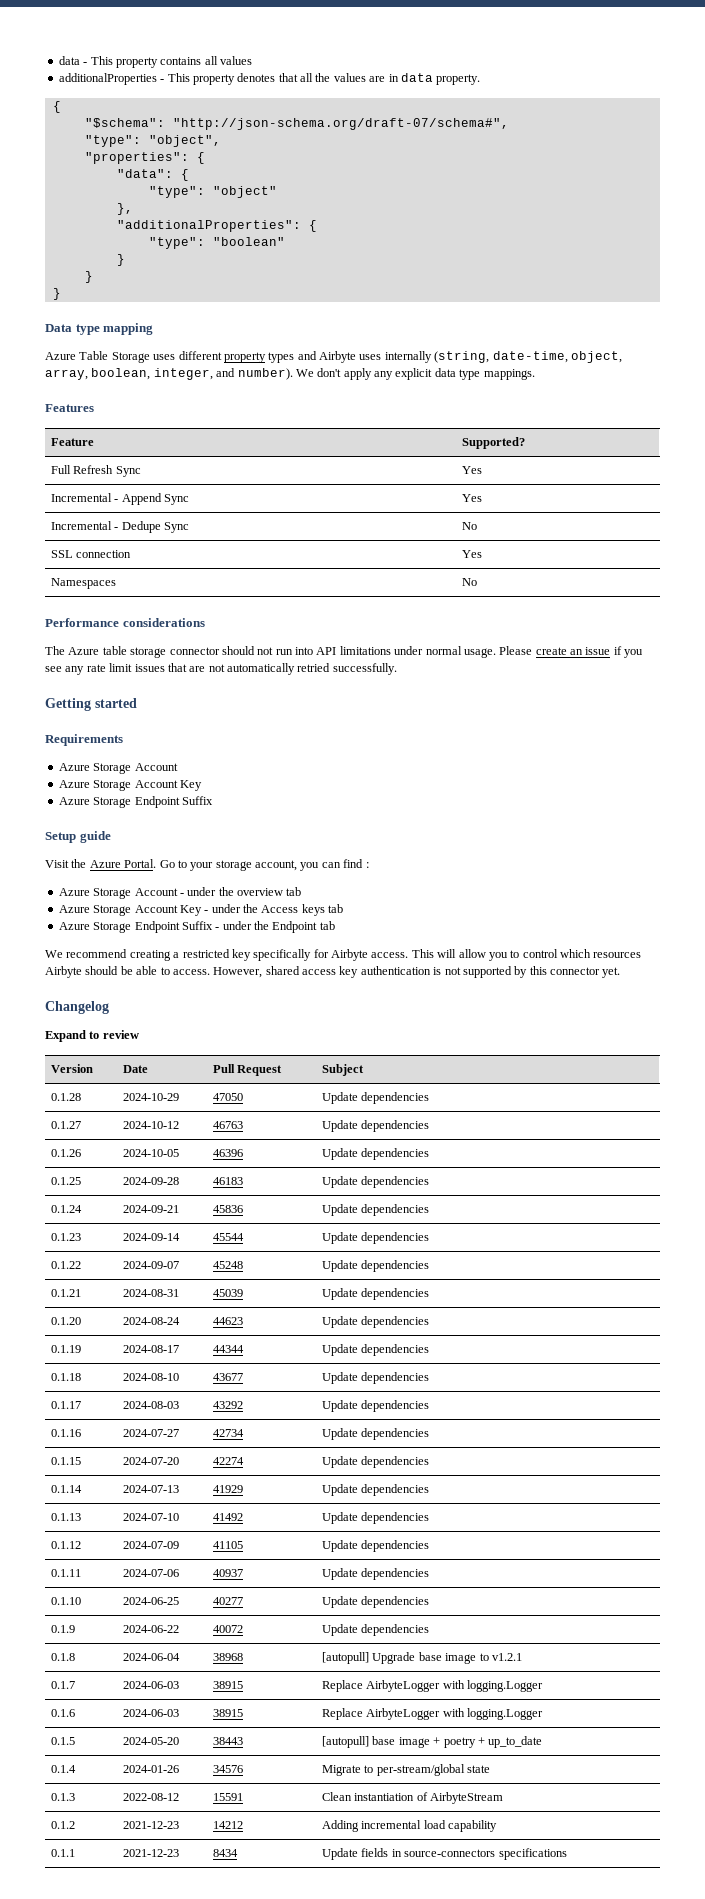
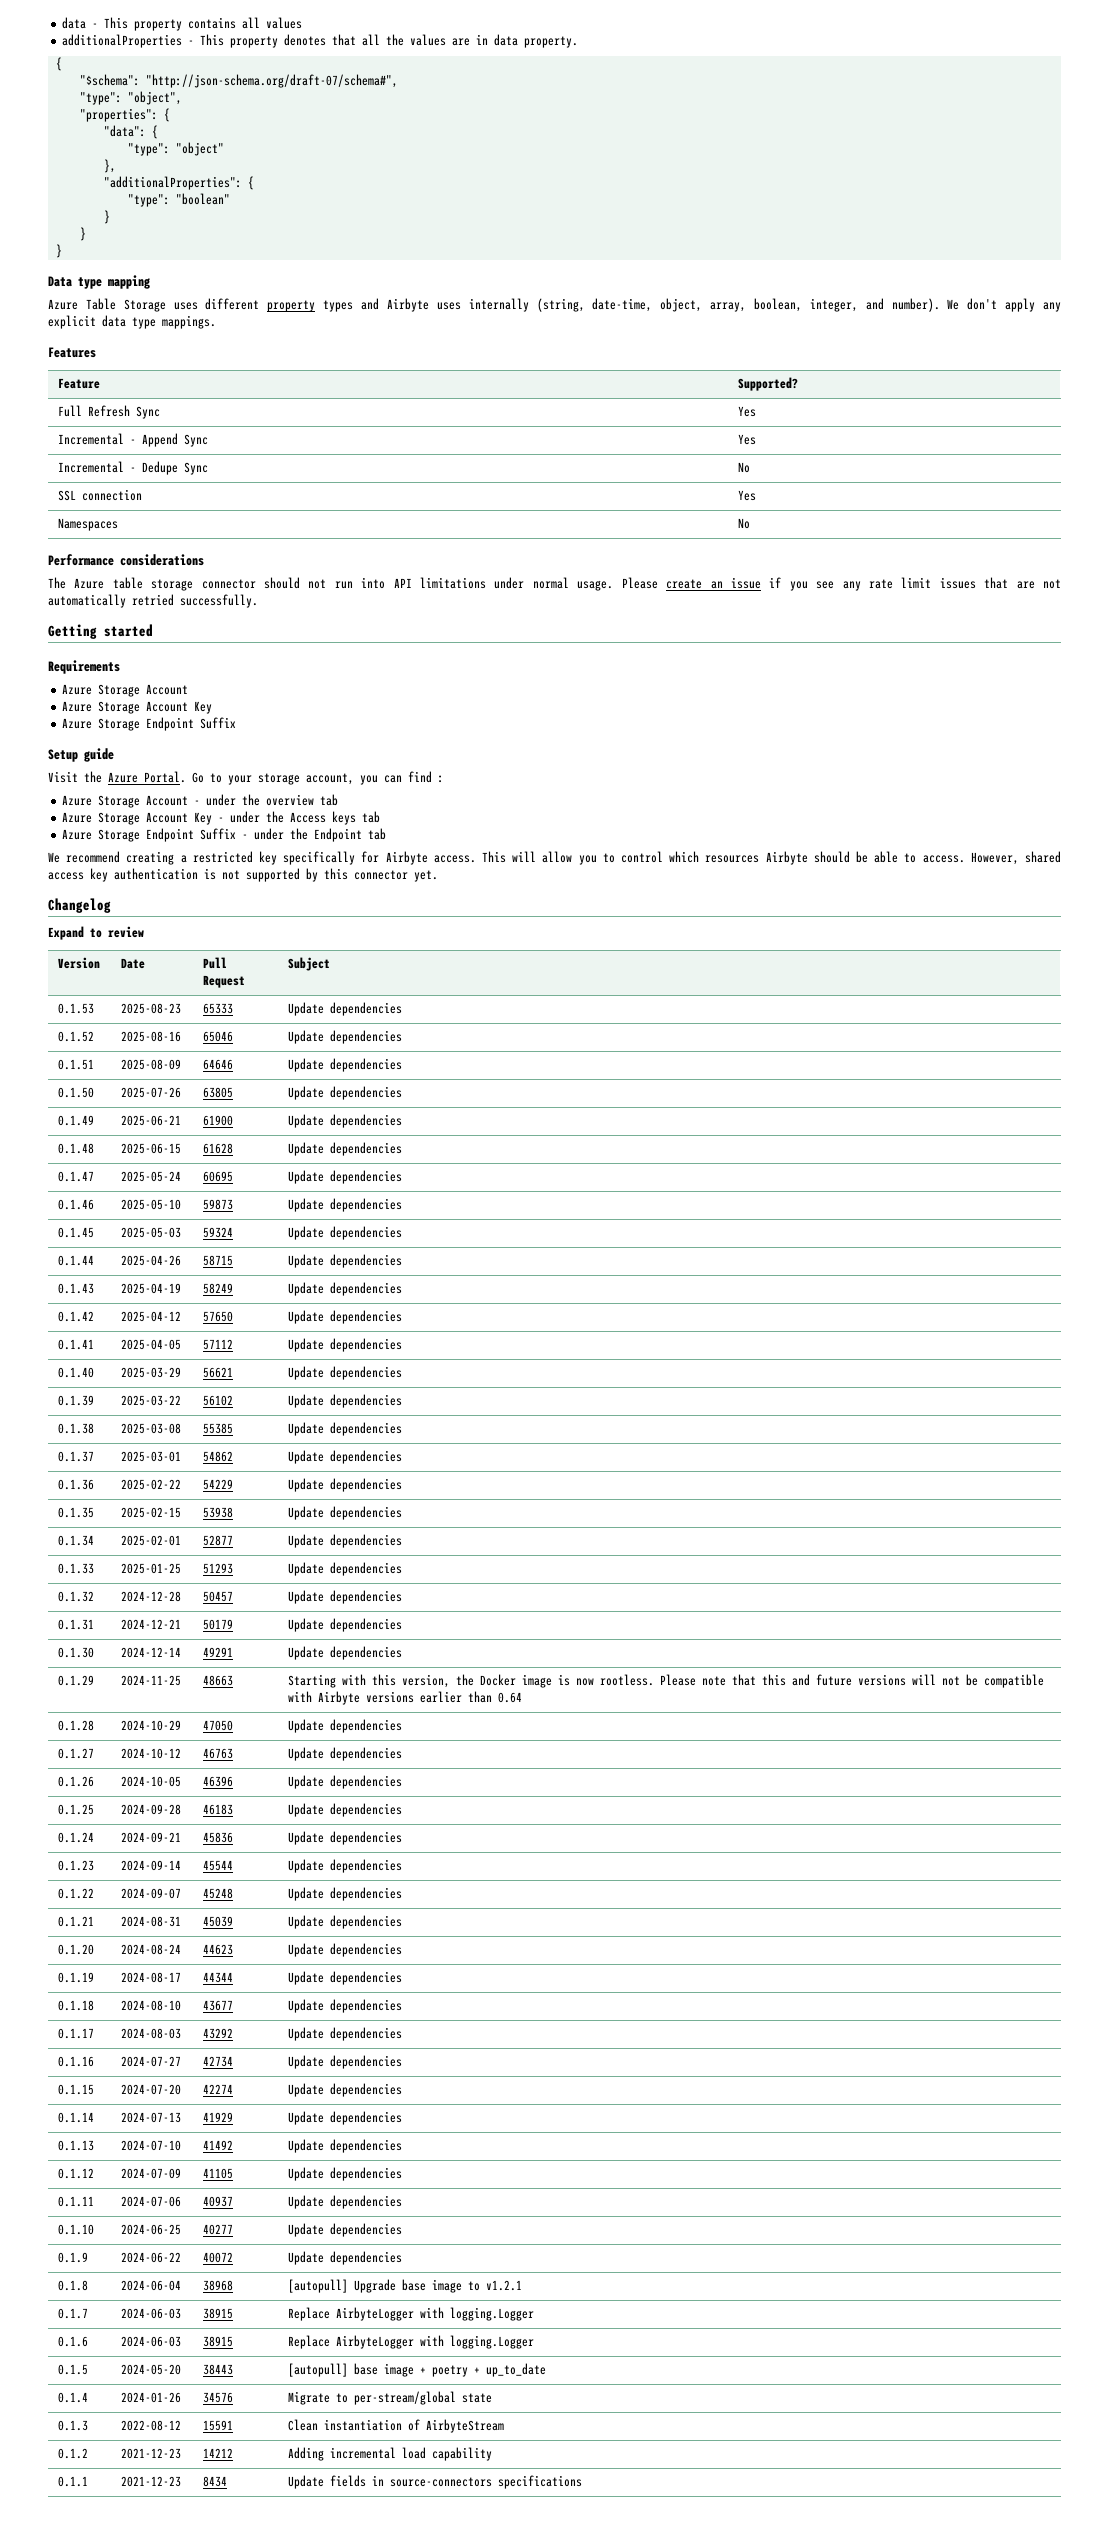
(365, 1070) none -> [58,1003,95,1014] [121,1003,182,1014] [203,1003,234,1014] [288,1002,403,1016] [58,1031,95,1042] [121,1031,182,1042] [203,1031,234,1042] [288,1030,403,1044] [58,1059,95,1070] [121,1059,182,1070] [203,1059,234,1070] [288,1058,403,1072] [58,1087,95,1098] [121,1087,182,1098] [203,1087,234,1098] [288,1086,403,1100] [58,1115,95,1126] [121,1115,182,1126] [203,1115,234,1126] [288,1114,403,1128] [58,1143,95,1154] [121,1143,182,1154] [203,1143,234,1154] [288,1142,403,1156] [58,1171,95,1182] [121,1171,182,1182] [203,1171,234,1182] [288,1170,403,1184] [58,1199,95,1210] [121,1199,182,1210] [203,1199,234,1210] [288,1198,403,1212] [58,1227,95,1238] [121,1227,182,1238] [203,1227,234,1238] [288,1226,403,1240] [58,1255,95,1266] [121,1255,182,1266] [203,1255,234,1266] [288,1254,403,1268] [58,1283,95,1294] [121,1283,182,1294] [203,1283,234,1294] [288,1282,403,1296] [58,1311,95,1322] [121,1311,182,1322] [203,1311,234,1322] [288,1310,403,1324] [58,1339,95,1350] [121,1339,182,1350] [203,1339,234,1350] [288,1338,403,1352] [58,1367,95,1378] [121,1367,182,1378] [203,1367,234,1378] [288,1366,403,1380] [58,1395,95,1406] [121,1395,182,1406] [203,1395,234,1406] [288,1394,403,1408] [58,1423,95,1434] [121,1423,182,1434] [203,1423,234,1434] [288,1422,403,1436] [58,1451,95,1462] [121,1451,182,1462] [203,1451,234,1462] [288,1450,403,1464] [58,1479,95,1490] [121,1479,182,1490] [203,1479,234,1490] [288,1478,403,1492] [58,1507,95,1518] [121,1507,182,1518] [203,1507,234,1518] [288,1506,403,1520] [58,1535,95,1546] [121,1535,182,1546] [203,1535,234,1546] [288,1534,403,1548] [58,1563,95,1574] [121,1563,182,1574] [203,1563,234,1574] [288,1562,403,1576] [58,1591,95,1602] [121,1591,182,1602] [203,1591,234,1602] [288,1590,403,1604] [58,1619,95,1630] [121,1619,182,1630] [203,1619,234,1630] [288,1618,403,1632] [58,1647,95,1658] [121,1647,182,1658] [203,1647,234,1657] [288,1646,403,1660] [58,1675,95,1686] [121,1675,182,1686] [203,1675,234,1686] [288,1674,1045,1688] [288,1691,523,1705] // 0.1.53 | 2025-08-23 | 65333 | Update dependencies // 0.1.52 | 2025-08-16 | 65046 | Update dependencies // 0.1.51 | 2025-08-09 | 64646 | Update dependencies // 0.1.50 | 2025-07-26 | 63805 | Update dependencies // 0.1.49 | 2025-06-21 | 61900 | Update dependencies // 0.1.48 | 2025-06-15 | 61628 | Update dependencies // 0.1.47 | 2025-05-24 | 60695 | Update dependencies // 0.1.46 | 2025-05-10 | 59873 | Update dependencies // 0.1.45 | 2025-05-03 | 59324 | Update dependencies // 0.1.44 | 2025-04-26 | 58715 | Update dependencies // 0.1.43 | 2025-04-19 | 58249 | Update dependencies // 0.1.42 | 2025-04-12 | 57650 | Update dependencies // 0.1.41 | 2025-04-05 | 57112 | Update dependencies // 0.1.40 | 2025-03-29 | 56621 | Update dependencies // 0.1.39 | 2025-03-22 | 56102 | Update dependencies // 0.1.38 | 2025-03-08 | 55385 | Update dependencies // 0.1.37 | 2025-03-01 | 54862 | Update dependencies // 0.1.36 | 2025-02-22 | 54229 | Update dependencies // 0.1.35 | 2025-02-15 | 53938 | Update dependencies // 0.1.34 | 2025-02-01 | 52877 | Update dependencies // 0.1.33 | 2025-01-25 | 51293 | Update dependencies // 0.1.32 | 2024-12-28 | 50457 | Update dependencies // 0.1.31 | 2024-12-21 | 50179 | Update dependencies // 0.1.30 | 2024-12-14 | 49291 | Update dependencies // 0.1.29 | 2024-11-25 | 48663 | Starting with this version, the Docker image is now rootless. Please note that this and future versions will not be compatible with Airbyte versions earlier than 0.64

